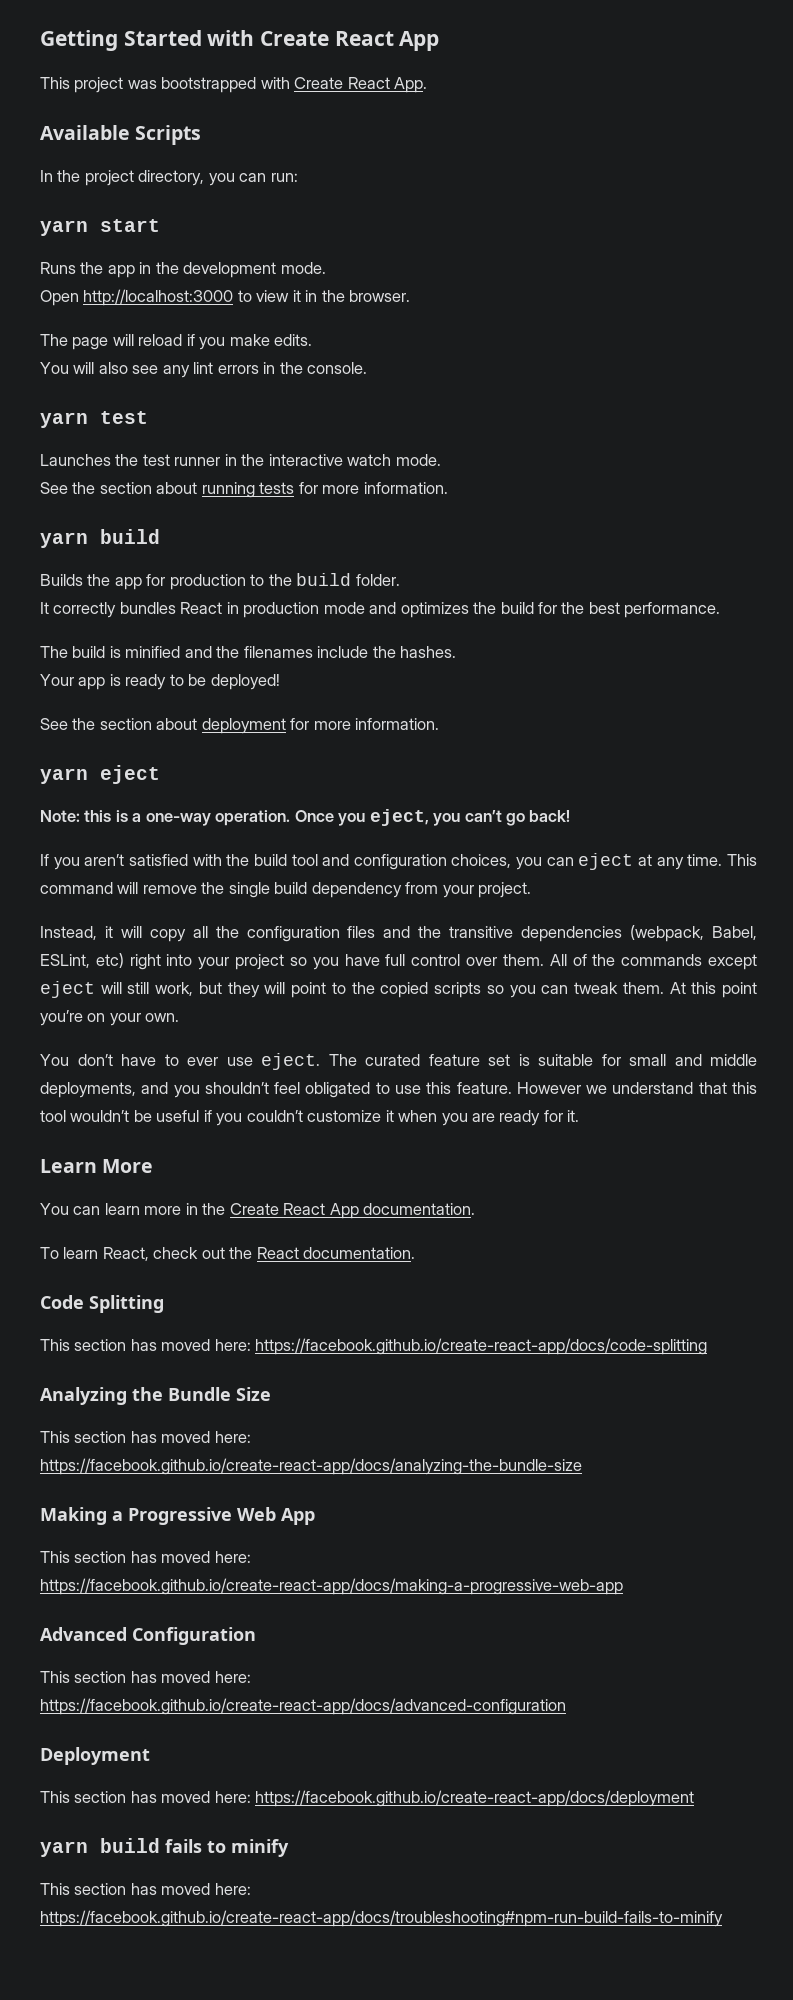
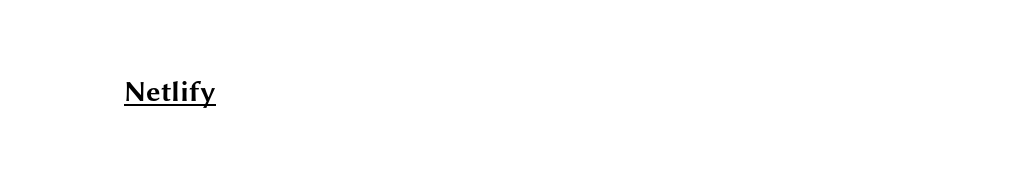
[40,30,440,51] [40,77,428,93] [40,125,202,145] [40,170,298,186] [40,219,160,236] [40,262,326,278] [40,289,411,306] [40,334,313,350] [40,362,368,378] [40,411,148,428] [40,454,441,466] [40,482,448,498] [40,529,160,548] [40,573,400,590] [40,602,721,618] [40,646,457,658] [40,674,280,690] [40,718,440,734] [40,765,160,784] [40,809,571,826] [40,853,757,870] [40,882,532,898] [40,925,757,942] [40,953,757,970] [40,981,757,998] [40,1010,180,1026] [40,1053,757,1070] [40,1082,758,1098] [40,1110,580,1126] [40,1159,154,1173] [40,1203,476,1219] [40,1247,416,1261] [40,1295,164,1313] [40,1338,708,1355] [40,1387,271,1405] [40,1431,251,1443] [40,1458,582,1475] [40,1507,315,1525] [40,1551,251,1563] [40,1578,623,1595] [40,1627,256,1645] [40,1671,251,1683] [40,1698,566,1715] [40,1747,150,1765] [40,1790,695,1807] [40,1838,289,1857] [40,1883,251,1895] [40,1910,723,1927] Getting Started with Create React App // This project was bootstrapped with Create React App. // Available Scripts // In the project directory, you can run: // yarn start // Runs the app in the development mode. // Open http://localhost:3000 to view it in the browser. // The page will reload if you make edits. // You will also see any lint errors in the console. // yarn test // Launches the test runner in the interactive watch mode. // See the section about running tests for more information. // yarn build // Builds the app for production to the build folder. // It correctly bundles React in production mode and optimizes the build for the best performance. // The build is minified and the filenames include the hashes. // Your app is ready to be deployed! // See the section about deployment for more information. // yarn eject // Note: this is a one-way operation. Once you eject, you can’t go back! // If you aren’t satisfied with the build tool and configuration choices, you can eject at any time. This command will remove the single build dependency from your project. // Instead, it will copy all the configuration files and the transitive dependencies (webpack, Babel, ESLint, etc) right into your project so you have full control over them. All of the commands except eject will still work, but they will point to the copied scripts so you can tweak them. At this point you’re on your own. // You don’t have to ever use eject. The curated feature set is suitable for small and middle deployments, and you shouldn’t feel obligated to use this feature. However we understand that this tool wouldn’t be useful if you couldn’t customize it when you are ready for it. // Learn More // You can learn more in the Create React App documentation. // To learn React, check out the React documentation. // Code Splitting // This section has moved here: https://facebook.github.io/create-react-app/docs/code-splitting // Analyzing the Bundle Size // This section has moved here: https://facebook.github.io/create-react-app/docs/analyzing-the-bundle-size // Making a Progressive Web App // This section has moved here: https://facebook.github.io/create-react-app/docs/making-a-progressive-web-app // Advanced Configuration // This section has moved here: https://facebook.github.io/create-react-app/docs/advanced-configuration // Deployment // This section has moved here: https://facebook.github.io/create-react-app/docs/deployment // yarn build fails to minify // This section has moved here: https://facebook.github.io/create-react-app/docs/troubleshooting#npm-run-build-fails-to-minify -> [124,81,216,108] Netlify

